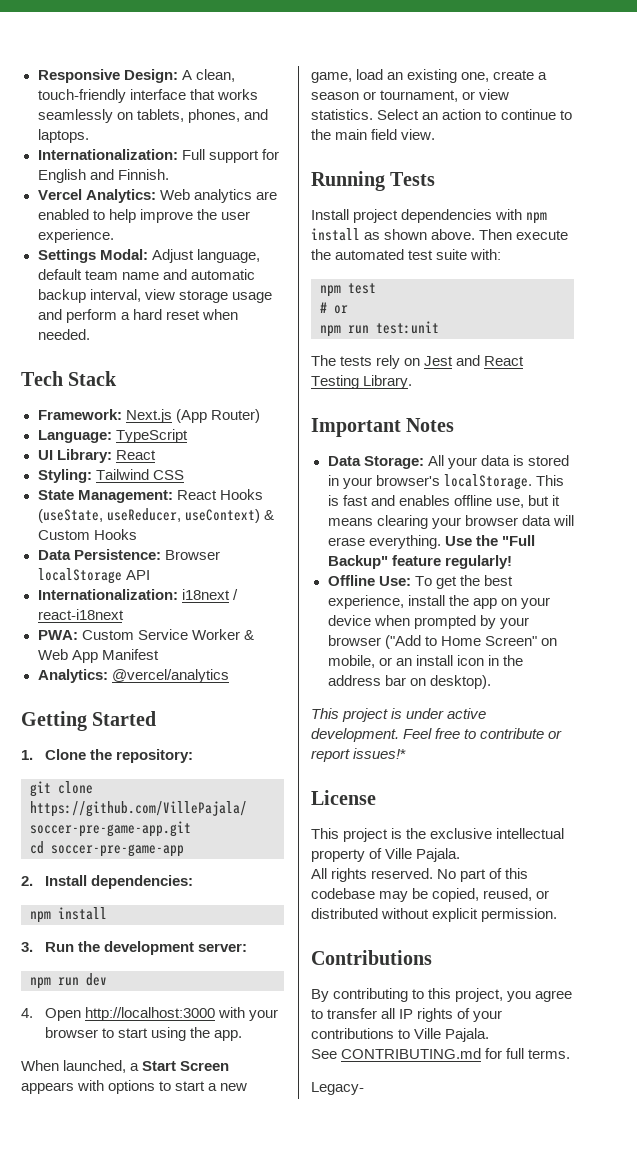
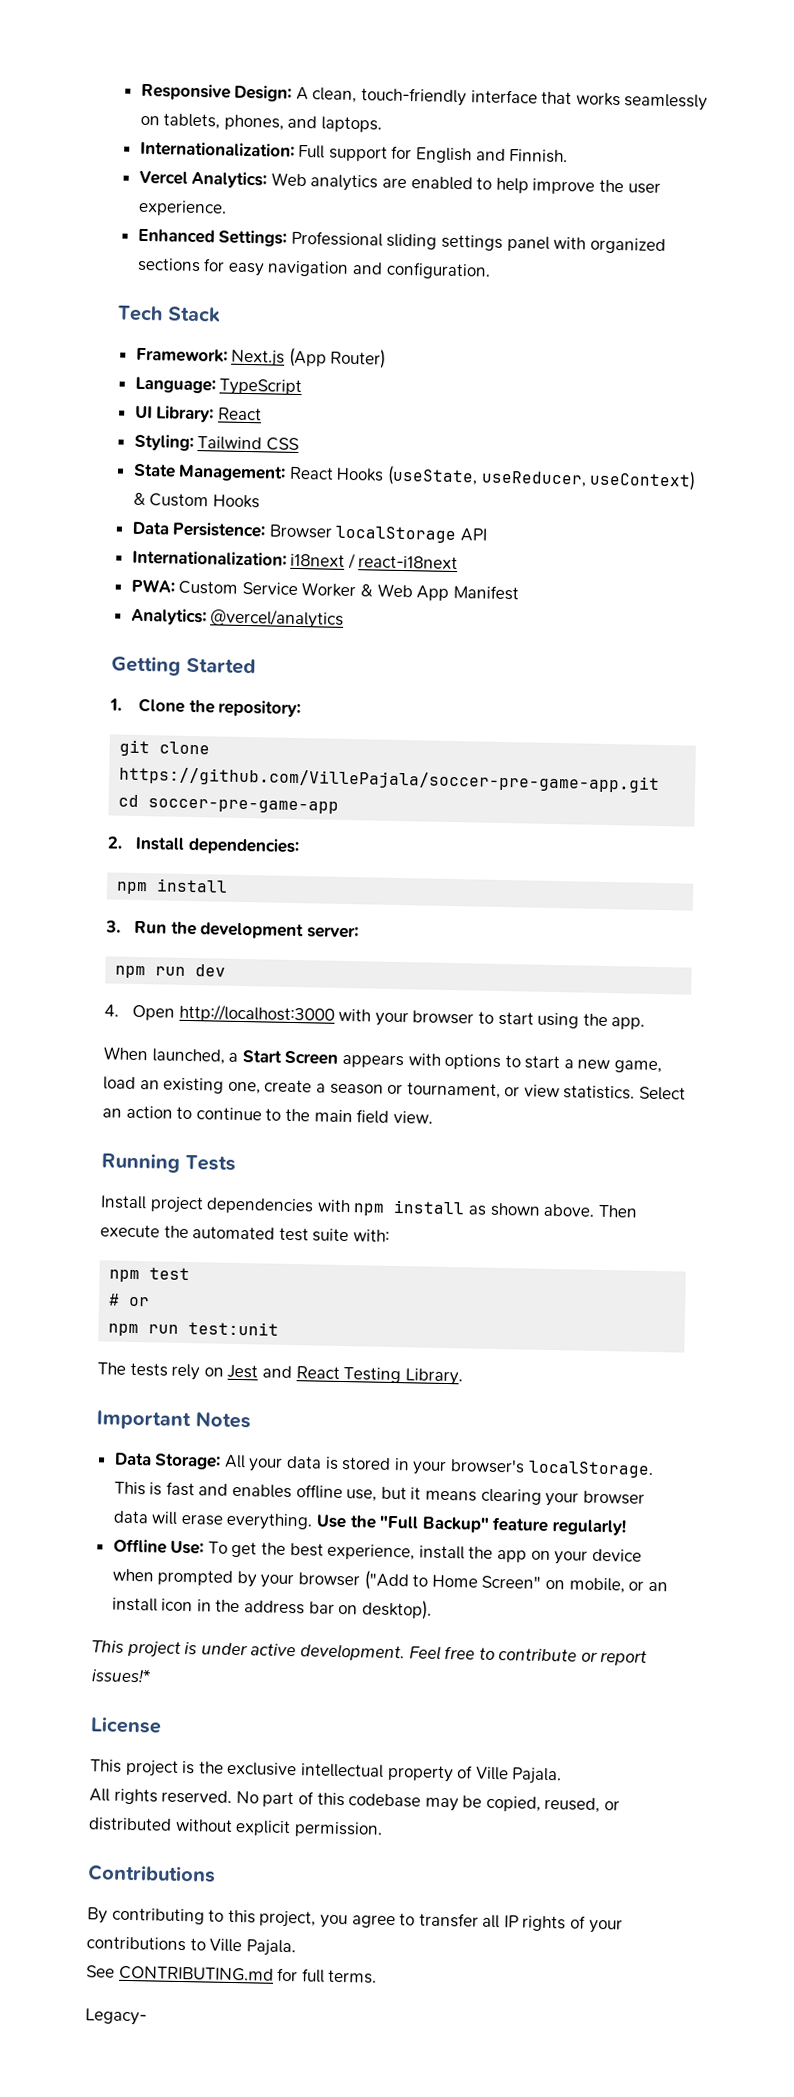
[37,249,260,263] [37,269,255,280] [37,289,272,303] [37,309,238,323] [37,329,90,340] Settings Modal: Adjust language, default team name and automatic backup interval, view storage usage and perform a hard reset when needed. -> [137,228,666,255] [136,257,491,280] Enhanced Settings: Professional sliding settings panel with organized sections for easy navigation and configuration.

